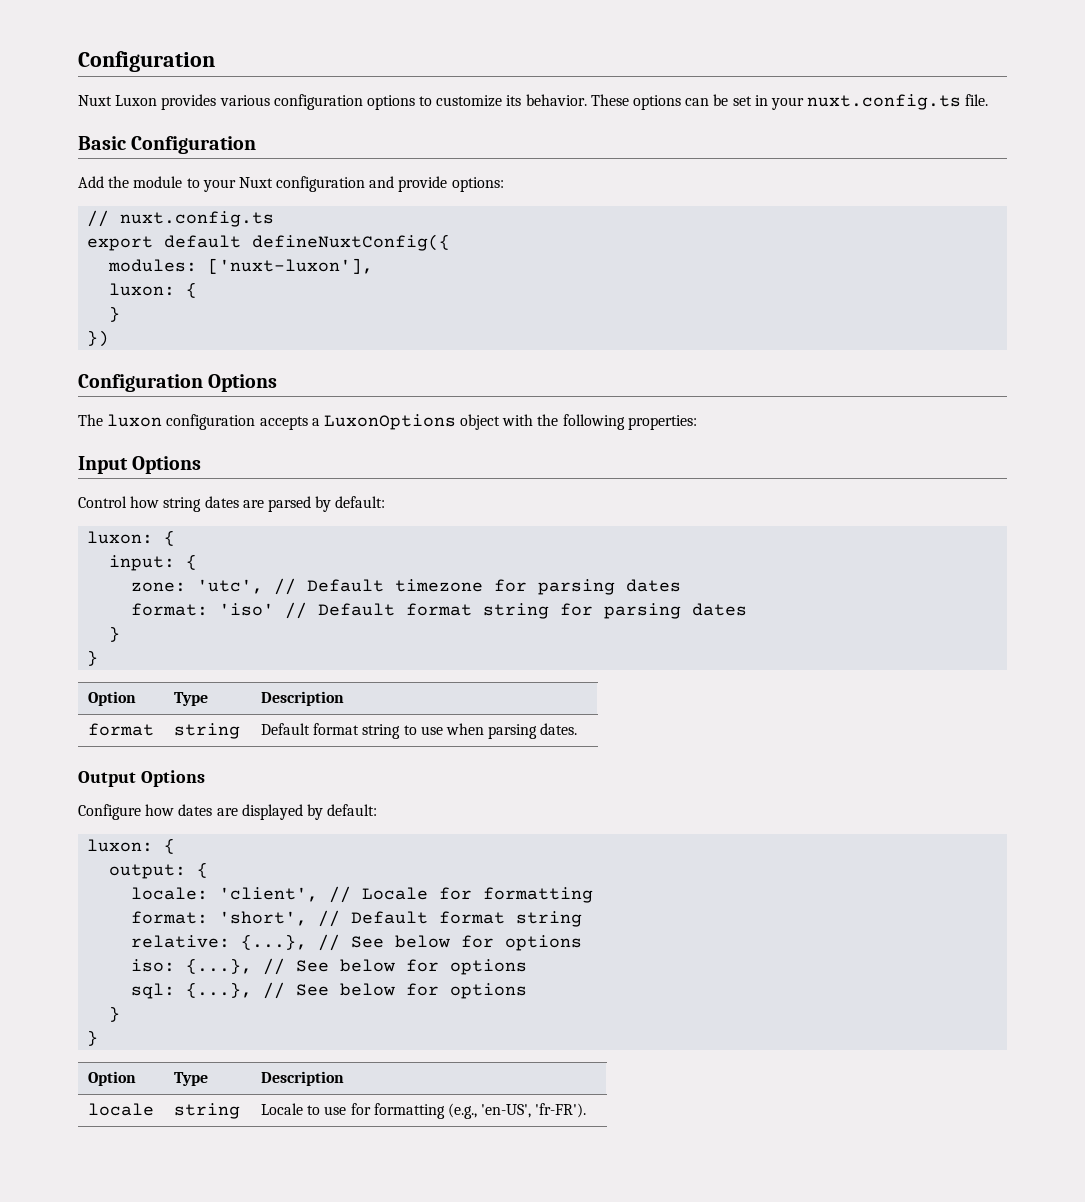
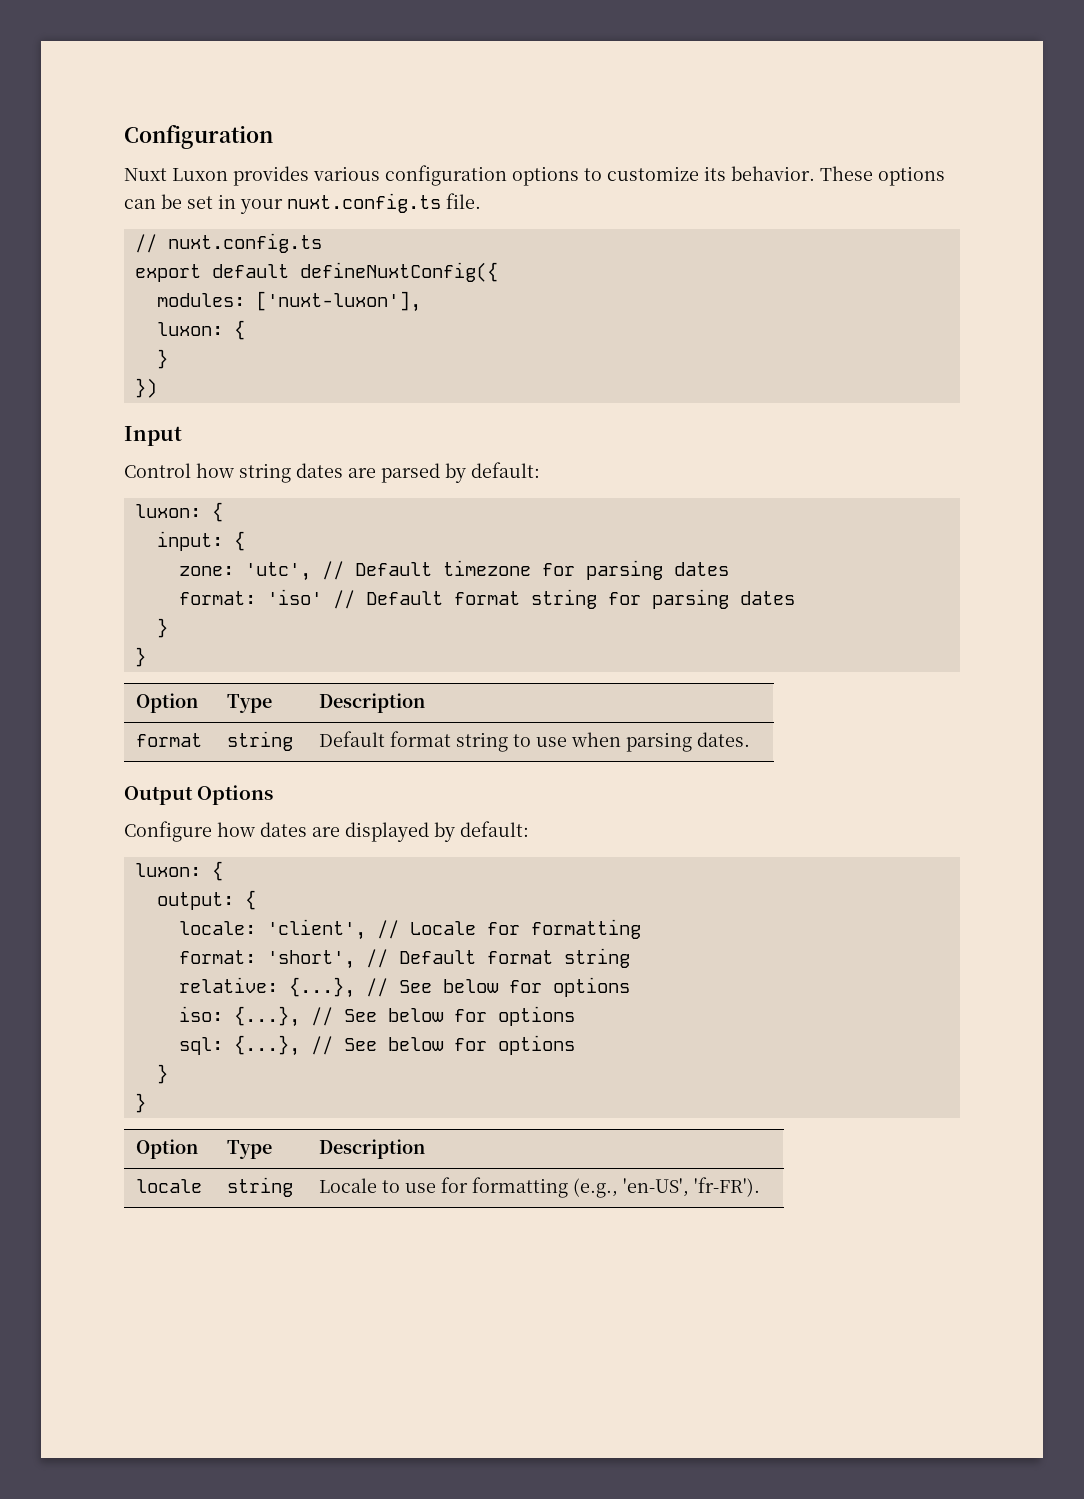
[78,136,257,154] [78,176,504,192] // Basic Configuration // Add the module to your Nuxt configuration and provide options: -> (481, 201) none
[78,374,278,392] [78,414,697,430] // Configuration Options // The luxon configuration accepts a LuxonOptions object with the following properties: -> (157, 388) none
[132,456,202,474] Options -> (182, 436) none

